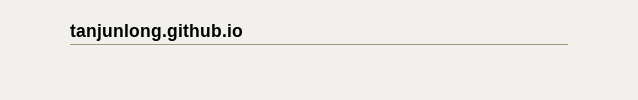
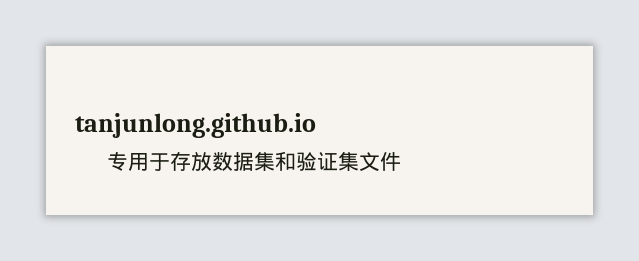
(243, 32) none -> [106,151,401,172] // 专用于存放数据集和验证集文件

